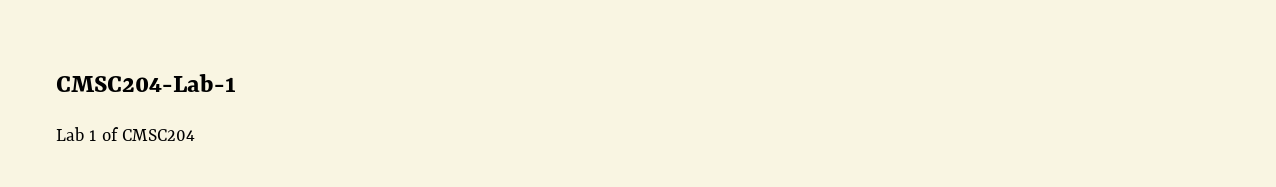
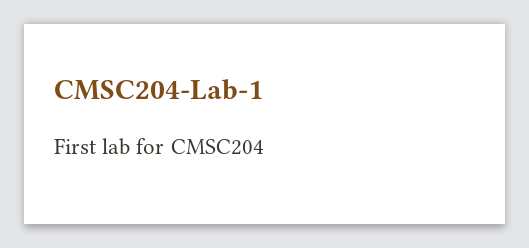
[56,127,119,141] Lab 1 of -> [54,138,165,155] First lab for

